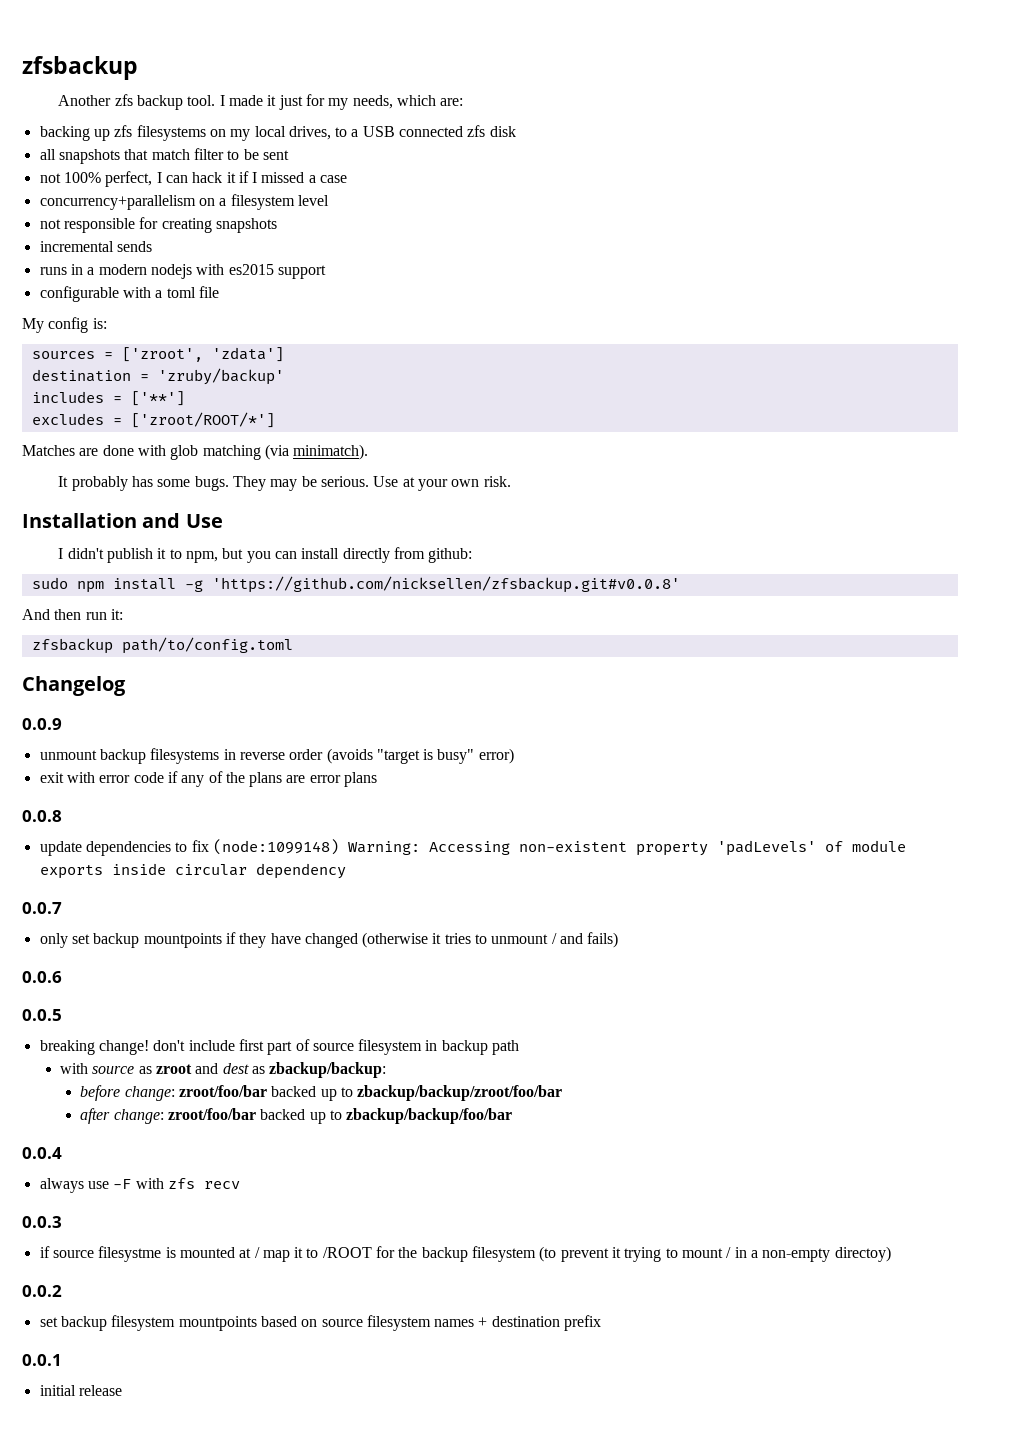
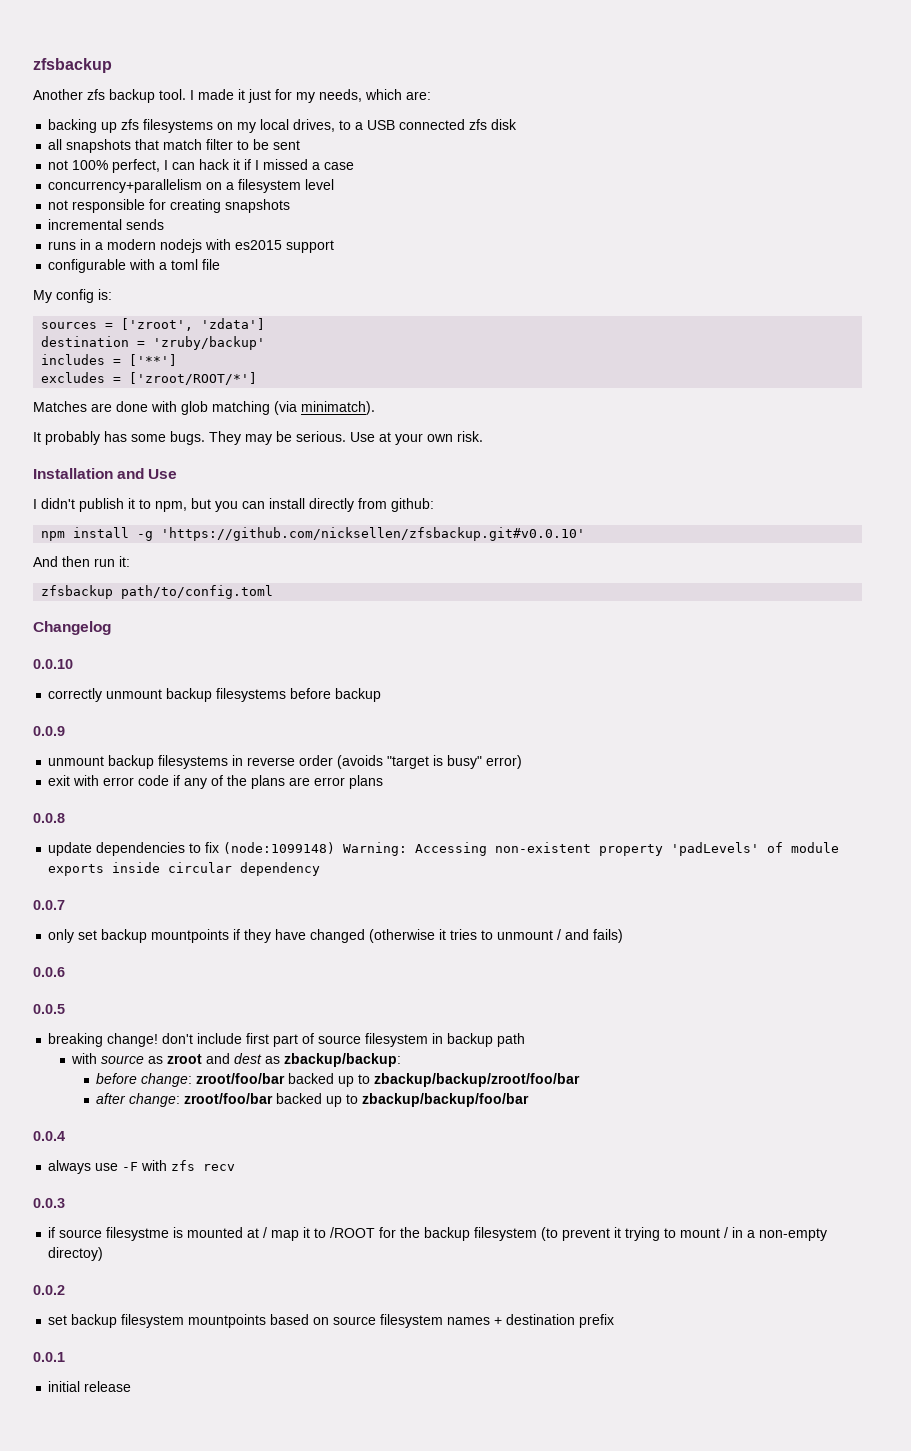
[31,577,68,589] sudo -> (434, 505) none
[211,576,680,593] 'https://github.com/nicksellen/zfsbackup.git#v0.0.8' -> [161,527,586,541] 'https://github.com/nicksellen/zfsbackup.git#v0.0.10'
(126, 686) none -> [33,659,73,669] [48,688,382,702] // 0.0.10 // correctly unmount backup filesystems before backup

